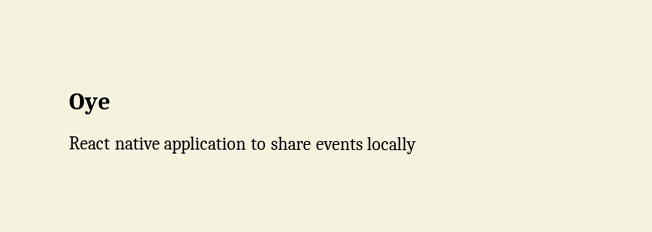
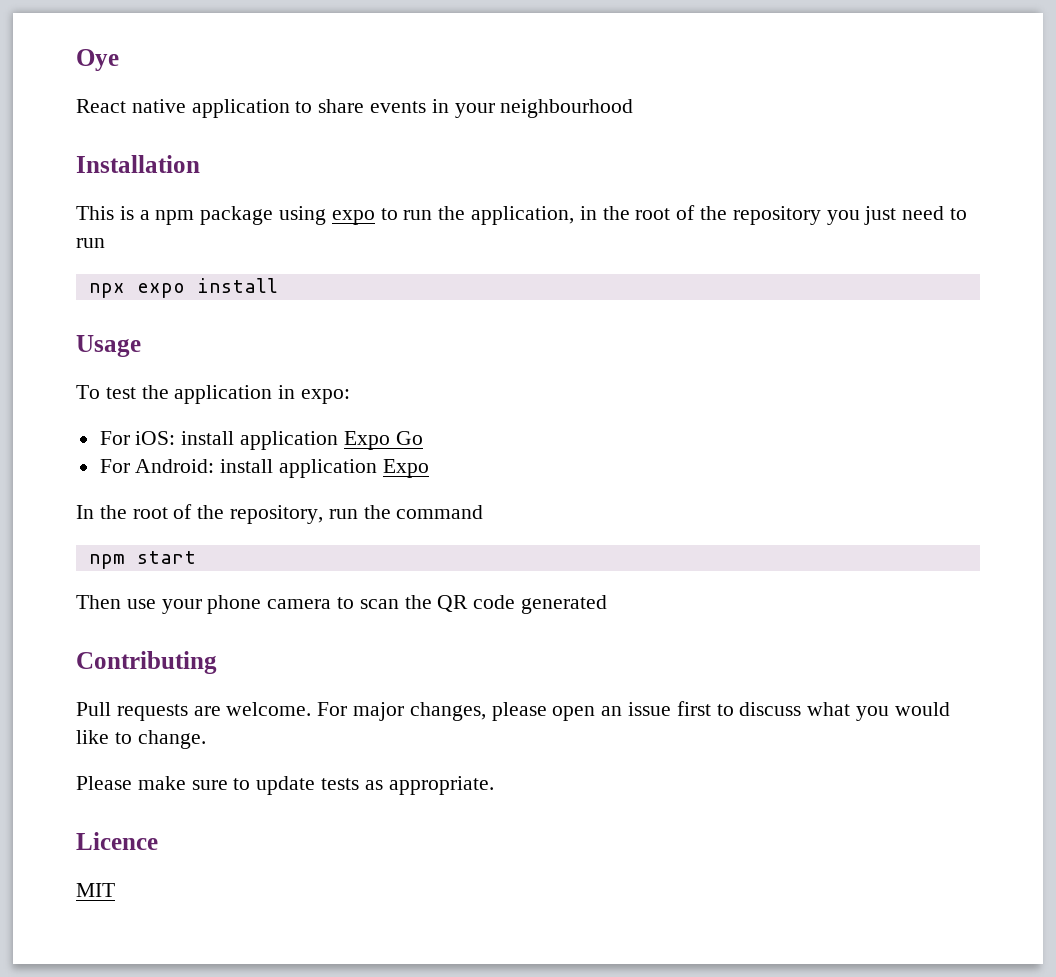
[366,136,417,155] locally -> [431,99,634,118] [76,155,200,173] [76,205,968,225] [76,238,105,248] [88,278,278,298] [76,335,141,357] [76,385,351,404] [99,431,423,450] [99,459,429,478] [76,504,484,524] [88,551,196,569] [76,595,608,614] [76,651,217,674] [76,701,950,721] [76,730,206,749] [76,776,494,795] [76,832,158,850] [76,883,115,897] in your neighbourhood // Installation // This is a npm package using expo to run the application, in the root of the repository you just need to run // npx expo install // Usage // To test the application in expo: // For iOS: install application Expo Go // For Android: install application Expo // In the root of the repository, run the command // npm start // Then use your phone camera to scan the QR code generated // Contributing // Pull requests are welcome. For major changes, please open an issue first to discuss what you would like to change. // Please make sure to update tests as appropriate. // Licence // MIT

